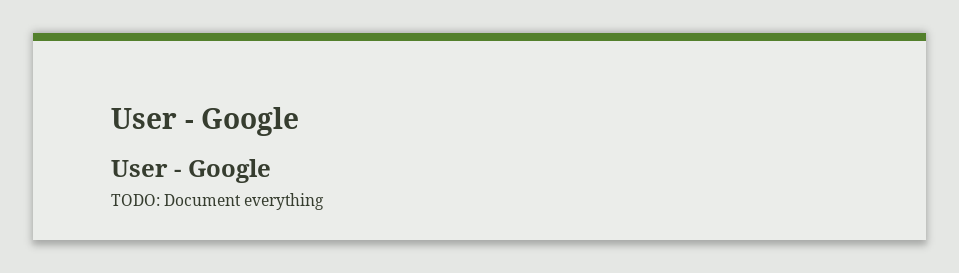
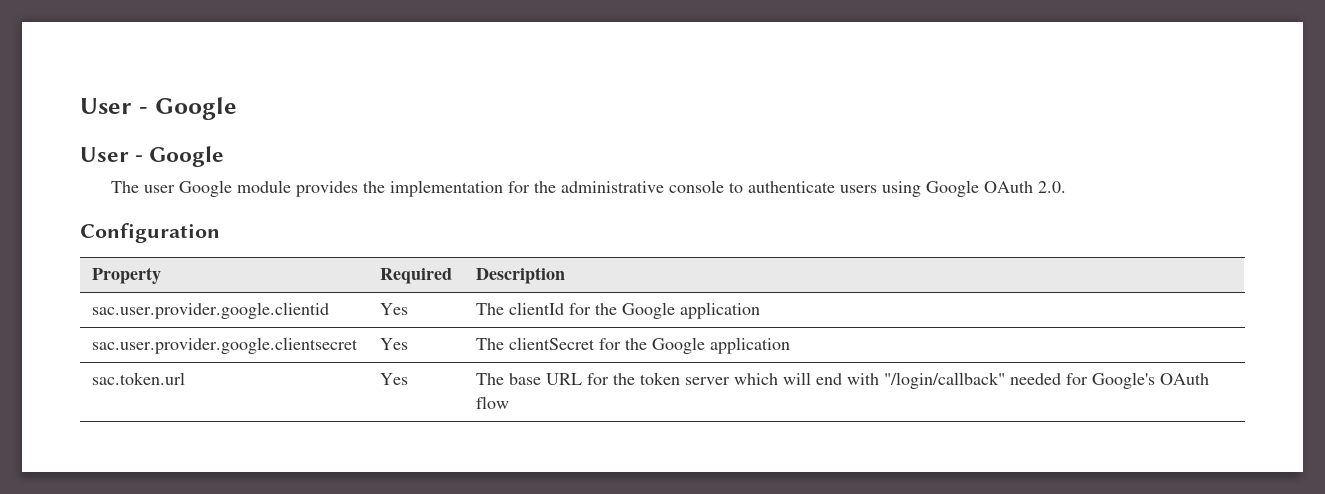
[111,193,325,210] TODO: Document everything -> [110,180,1066,197] [80,223,220,243] [91,267,161,284] [379,268,452,284] [475,267,565,284] [91,302,329,319] [379,303,408,315] [475,302,760,319] [91,337,358,354] [379,338,408,350] [475,337,790,354] [91,372,185,385] [379,373,408,385] [475,372,1209,389] [475,396,509,409] The user Google module provides the implementation for the administrative console to authenticate users using Google OAuth 2.0. // Configuration // Property | Required | Description // sac.user.provider.google.clientid | Yes | The clientId for the Google application // sac.user.provider.google.clientsecret | Yes | The clientSecret for the Google application // sac.token.url | Yes | The base URL for the token server which will end with "/login/callback" needed for Google's OAuth flow

